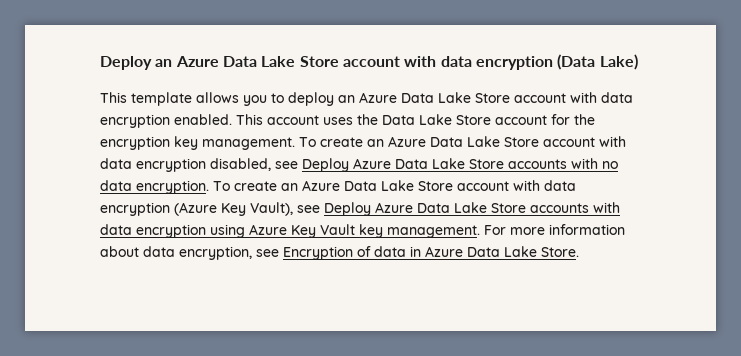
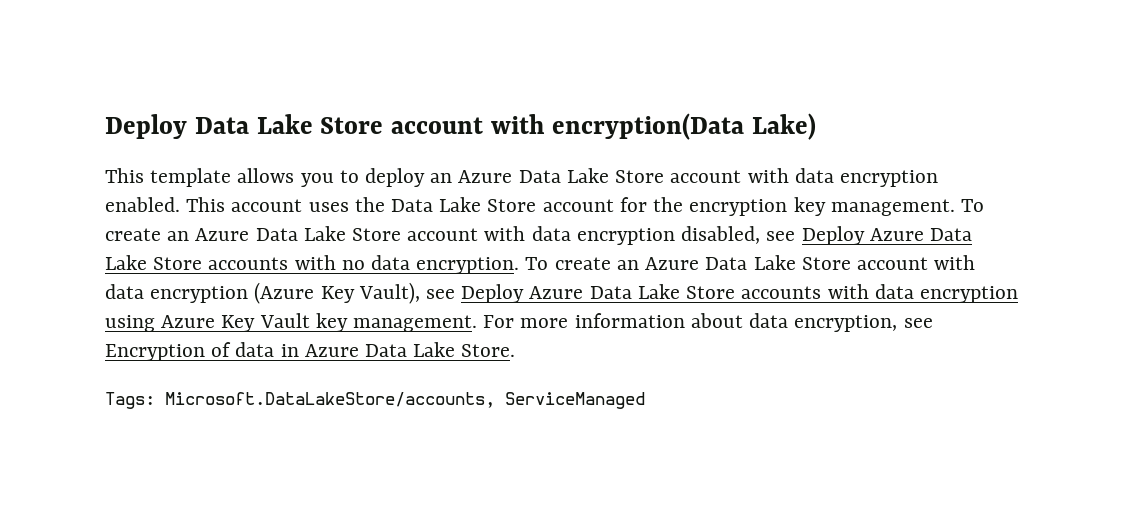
[100,54,596,70] Deploy an Azure Data Lake Store account with data encryption (Data -> [105,113,744,140] Deploy Data Lake Store account with encryption(Data
(579, 252) none -> [105,392,645,409] // Tags: Microsoft.DataLakeStore/accounts, ServiceManaged

